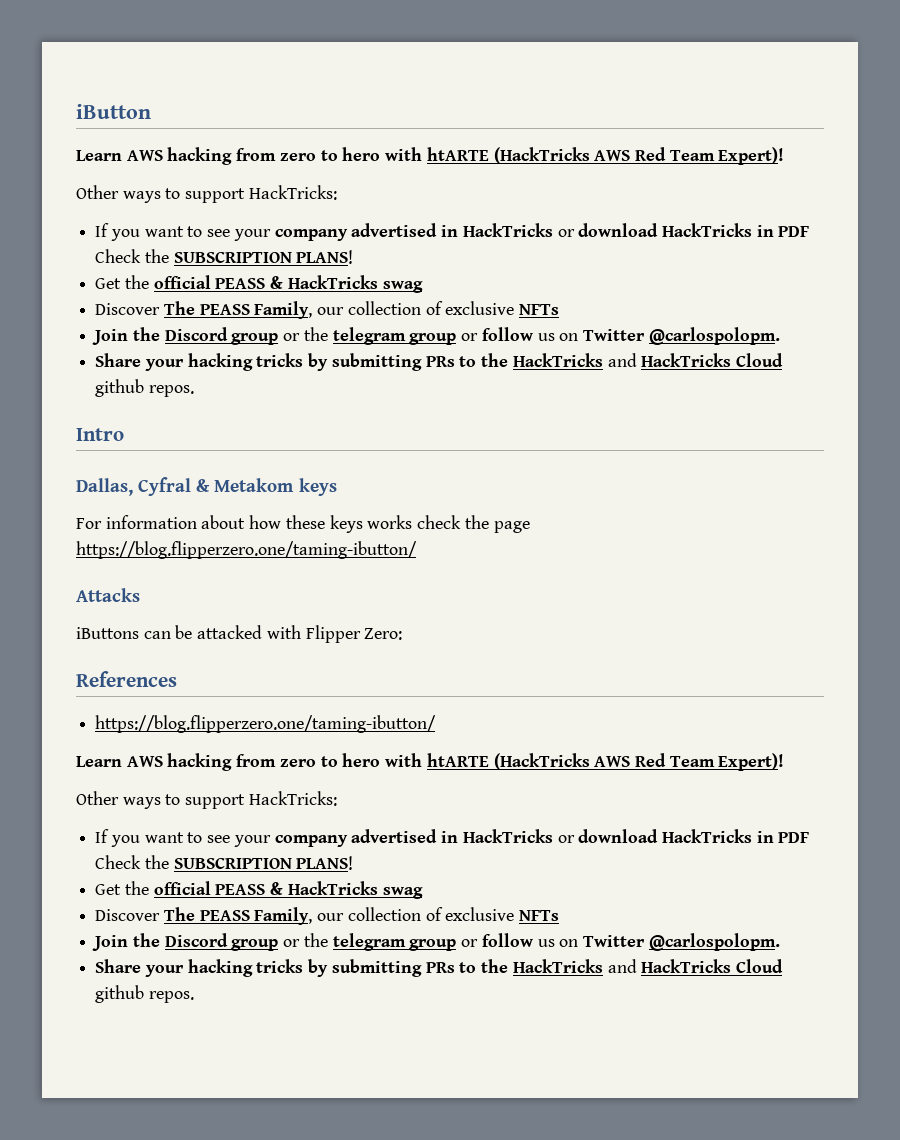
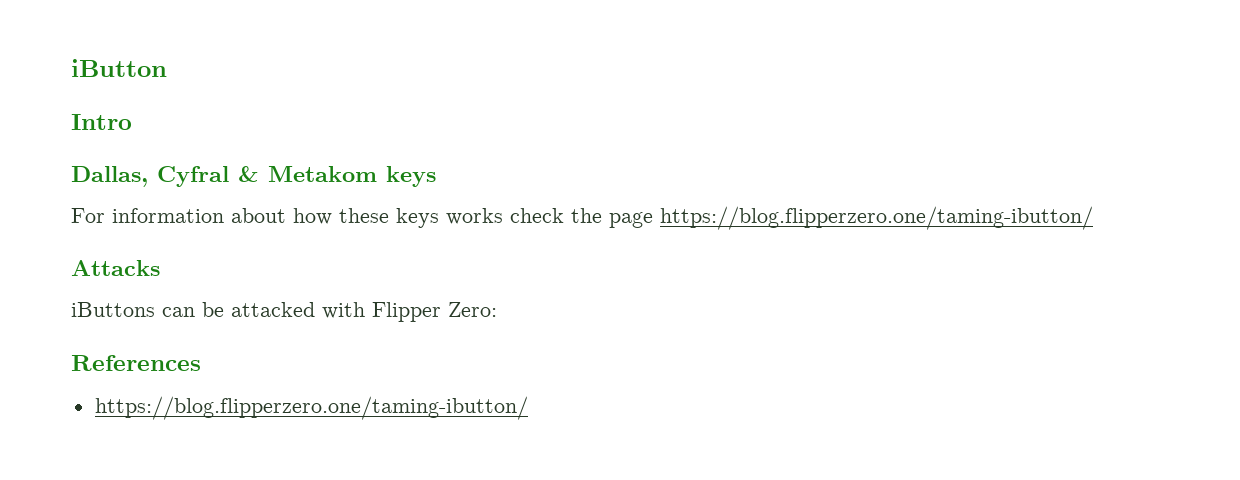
[76,147,785,165] [76,185,337,203] [95,223,810,241] [95,249,354,264] [95,275,423,293] [95,301,560,319] [92,327,780,345] [95,353,783,371] [95,379,194,397] // Learn AWS hacking from zero to hero with htARTE (HackTricks AWS Red Team Expert)! // Other ways to support HackTricks: // If you want to see your company advertised in HackTricks or download HackTricks in PDF Check the SUBSCRIPTION PLANS! // Get the official PEASS & HackTricks swag // Discover The PEASS Family, our collection of exclusive NFTs // Join the Discord group or the telegram group or follow us on Twitter @carlospolopm. // Share your hacking tricks by submitting PRs to the HackTricks and HackTricks Cloud github repos. -> (167, 68) none
[76,753,785,771] [76,791,337,809] [95,829,810,847] [95,855,354,870] [95,881,423,899] [95,907,560,925] [92,933,780,951] [95,959,783,977] [95,985,194,1003] // Learn AWS hacking from zero to hero with htARTE (HackTricks AWS Red Team Expert)! // Other ways to support HackTricks: // If you want to see your company advertised in HackTricks or download HackTricks in PDF Check the SUBSCRIPTION PLANS! // Get the official PEASS & HackTricks swag // Discover The PEASS Family, our collection of exclusive NFTs // Join the Discord group or the telegram group or follow us on Twitter @carlospolopm. // Share your hacking tricks by submitting PRs to the HackTricks and HackTricks Cloud github repos. -> (528, 408) none

